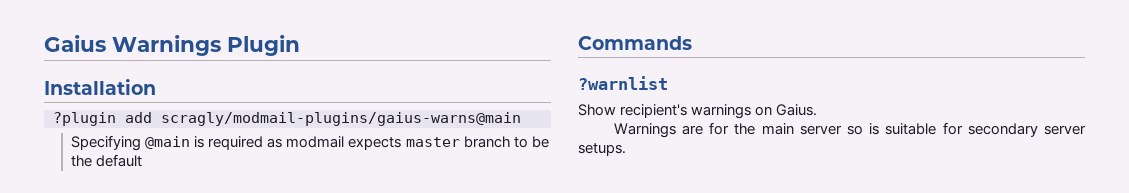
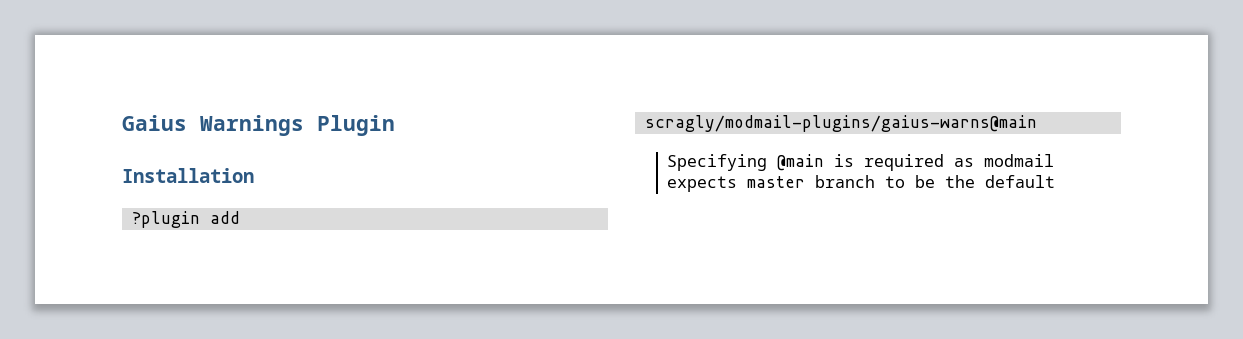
[578,36,692,50] [578,76,668,90] [578,104,818,119] [613,122,1086,138] [578,143,626,156] // Commands // ?warnlist // Show recipient's warnings on Gaius. // Warnings are for the main server so is suitable for secondary server setups. -> (1056, 181) none

